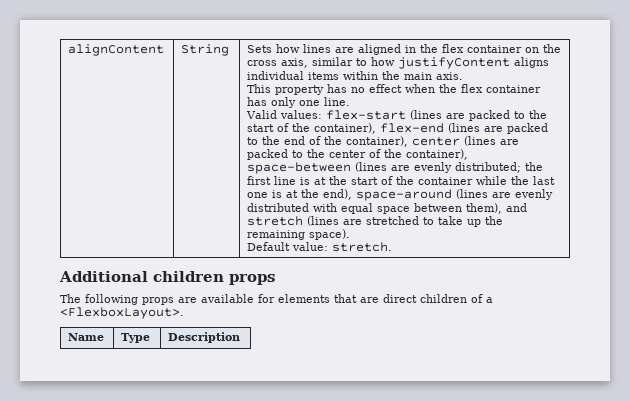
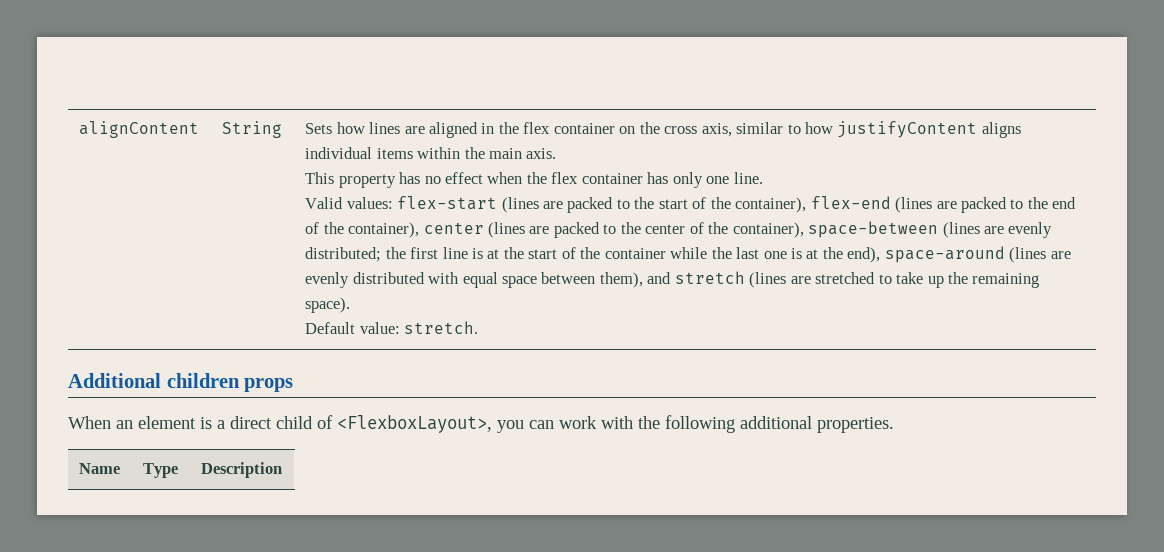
[60,294,493,305] [60,307,184,319] The following props are available for elements that are direct children of a <FlexboxLayout>. -> [68,415,894,433] When an element is a direct child of <FlexboxLayout>, you can work with the following additional properties.

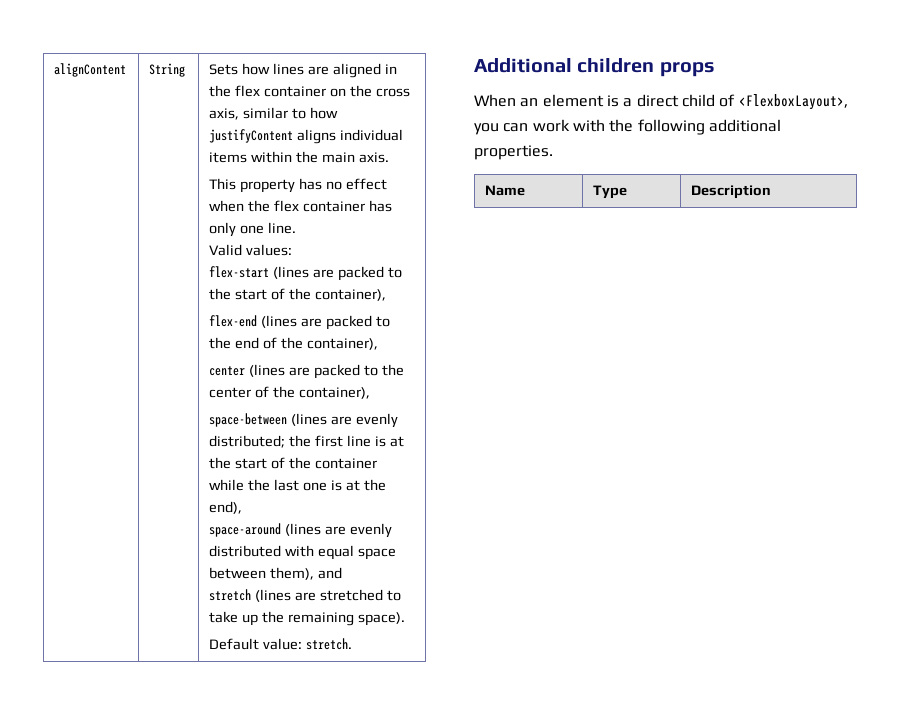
(393, 203) none -> (293, 250) //
(807, 205) none -> (387, 295) //
(420, 230) none -> (379, 344) //
(804, 230) none -> (371, 393) //
(881, 255) none -> (243, 507) //
(672, 278) none -> (343, 573) //

